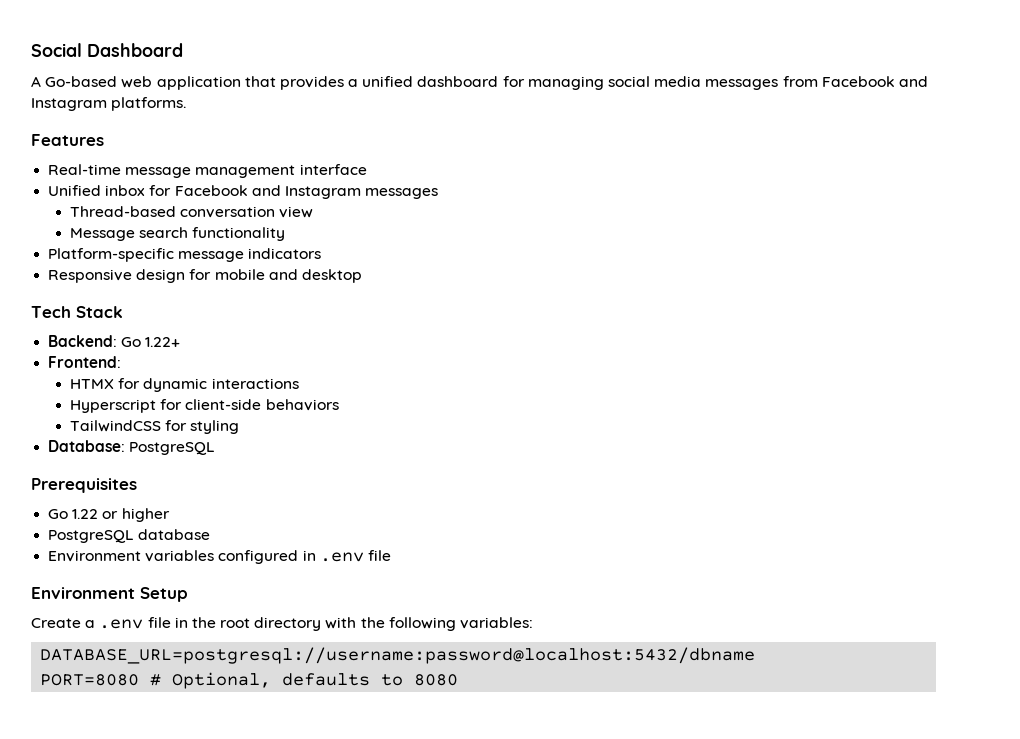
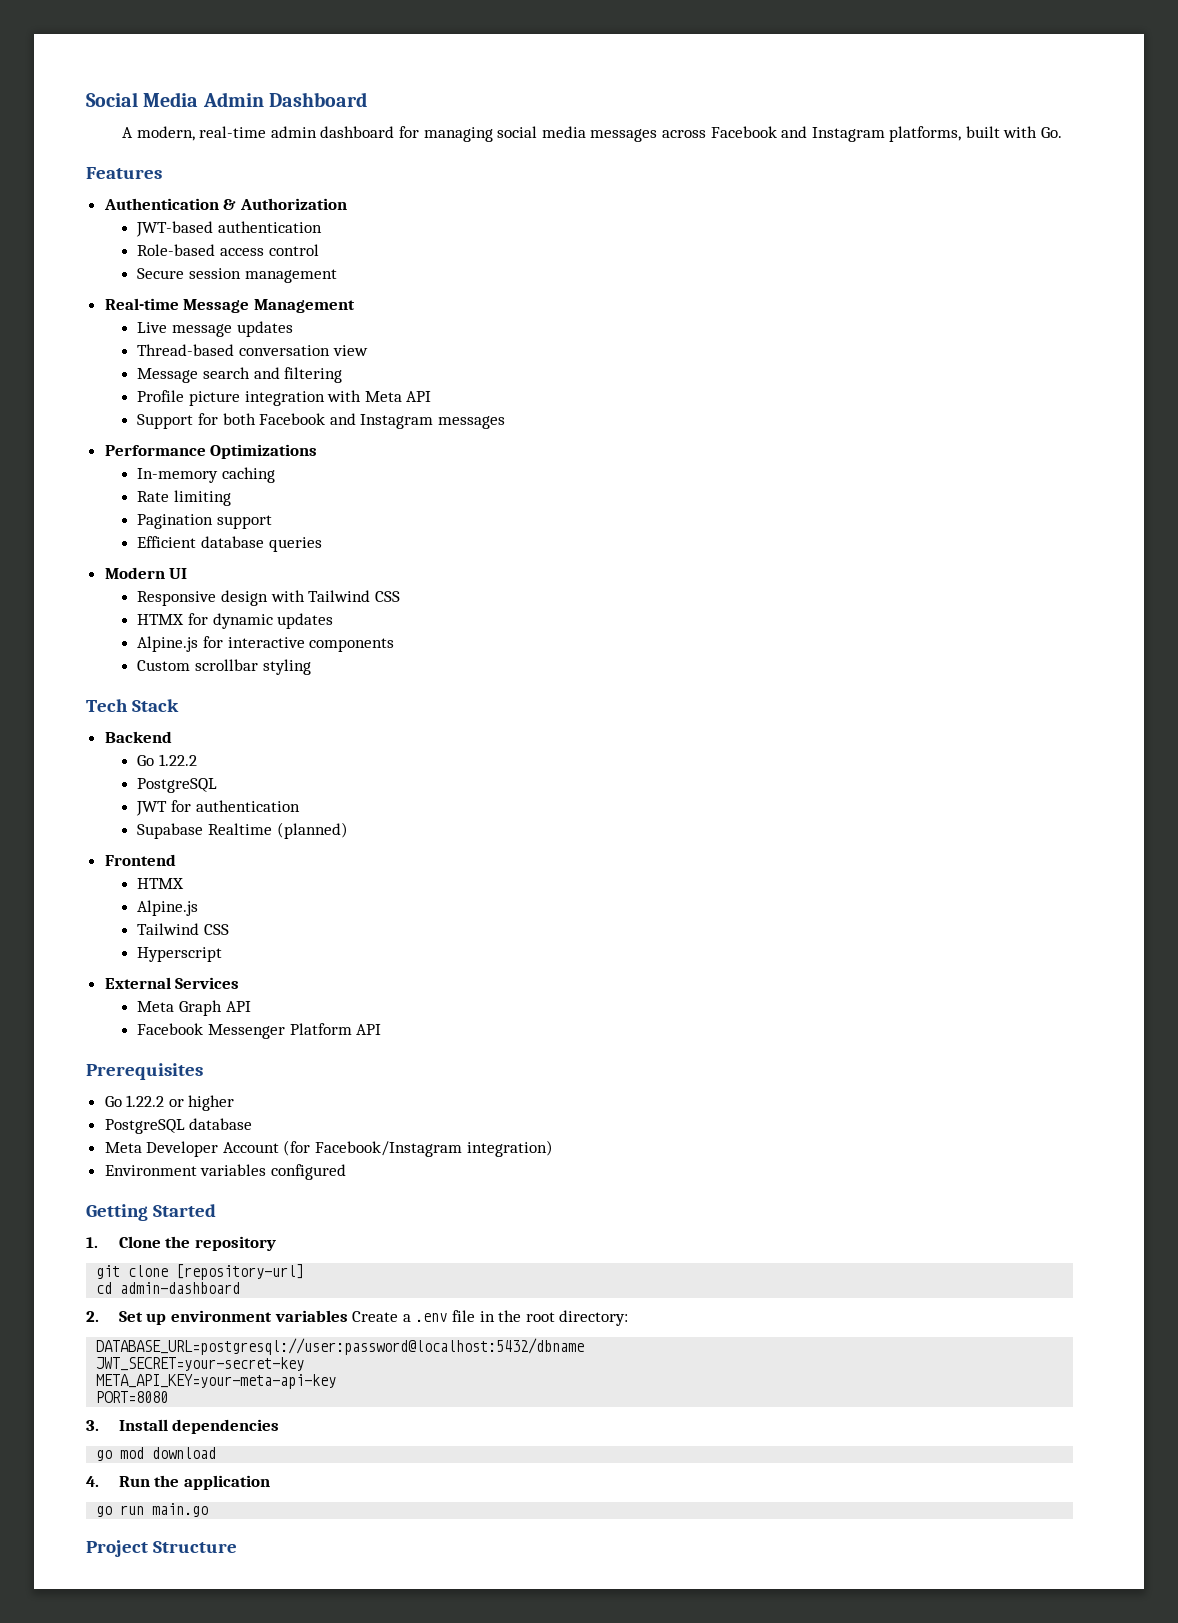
(82, 50) none -> [143,92,264,107] Media Admin
[45,76,414,90] Go-based web application that provides a unified -> [136,126,317,141] modern, real-time admin
[782,76,928,87] [31,97,187,111] [31,134,104,146] [48,164,367,178] [48,185,439,199] from Facebook and Instagram platforms. // Features // Real-time message management interface // Unified inbox for Facebook and Instagram messages -> [661,126,1063,142] [86,167,162,179] [103,198,347,210] [136,221,323,237] [137,244,319,256] [137,268,337,283] [104,298,355,313] [137,321,293,337] across Facebook and Instagram platforms, built with Go. // Features // Authentication & Authorization // JWT-based authentication // Role-based access control // Secure session management // Real-time Message Management // Live message updates
[192,227,286,241] [48,248,322,262] [48,269,362,283] [31,306,123,318] [48,335,181,347] [48,356,122,368] [70,378,299,392] [70,399,339,413] [70,420,240,434] [48,440,216,455] functionality // Platform-specific message indicators // Responsive design for mobile and desktop // Tech Stack // Backend: Go 1.22+ // Frontend: // HTMX for dynamic interactions // Hyperscript for client-side behaviors // TailwindCSS for styling // Database: PostgreSQL -> [253,367,343,383] [137,390,432,406] [137,413,506,429] [104,444,318,459] [137,467,276,483] [137,490,232,506] [137,514,273,529] [137,536,322,552] [104,567,188,579] [137,590,400,606] [137,613,334,629] [137,636,395,652] [137,659,311,675] [86,699,179,712] [104,731,172,743] [137,754,198,766] [137,778,218,793] [136,800,300,816] [137,822,348,839] [104,854,176,866] [137,878,185,889] [137,900,199,916] [137,923,230,935] [137,947,223,962] [104,977,240,989] [137,1000,251,1016] [137,1023,382,1039] and filtering // Profile picture integration with Meta API // Support for both Facebook and Instagram messages // Performance Optimizations // In-memory caching // Rate limiting // Pagination support // Efficient database queries // Modern UI // Responsive design with Tailwind CSS // HTMX for dynamic updates // Alpine.js for interactive components // Custom scrollbar styling // Tech Stack // Backend // Go 1.22.2 // PostgreSQL // JWT for authentication // Supabase Realtime (planned) // Frontend // HTMX // Alpine.js // Tailwind CSS // Hyperscript // External Services // Meta Graph API // Facebook Messenger Platform API
[72,509,99,519] 1.22 -> [126,1095,165,1107] 1.22.2
[48,550,391,564] [31,587,188,602] Environment variables configured in .env file // Environment Setup // -> [104,1140,553,1157] [104,1164,346,1180] [86,1204,216,1221] [86,1236,276,1251] [96,1264,305,1280] [96,1282,241,1294] [86,1310,348,1325] Meta Developer Account (for Facebook/Instagram integration) // Environment variables configured // Getting Started // 1. Clone the repository // git clone [repository-url] // cd admin-dashboard // 2. Set up environment variables
[254,617,534,631] [40,647,756,664] [40,672,459,689] directory with the following variables: // DATABASE_URL=postgresql://username:password@localhost:5432/dbname // PORT=8080 # Optional, defaults to 8080 -> [559,1310,629,1326] [96,1338,585,1355] [96,1357,305,1371] [96,1374,337,1389] [96,1391,169,1403] [86,1419,280,1434] [96,1447,217,1461] [86,1475,270,1490] [96,1503,209,1517] [86,1540,237,1557] directory: // DATABASE_URL=postgresql://user:password@localhost:5432/dbname // JWT_SECRET=your-secret-key // META_API_KEY=your-meta-api-key // PORT=8080 // 3. Install dependencies // go mod download // 4. Run the application // go run main.go // Project Structure

